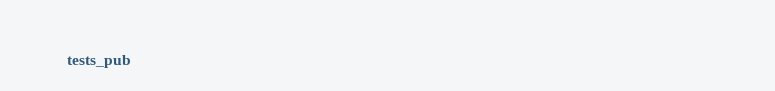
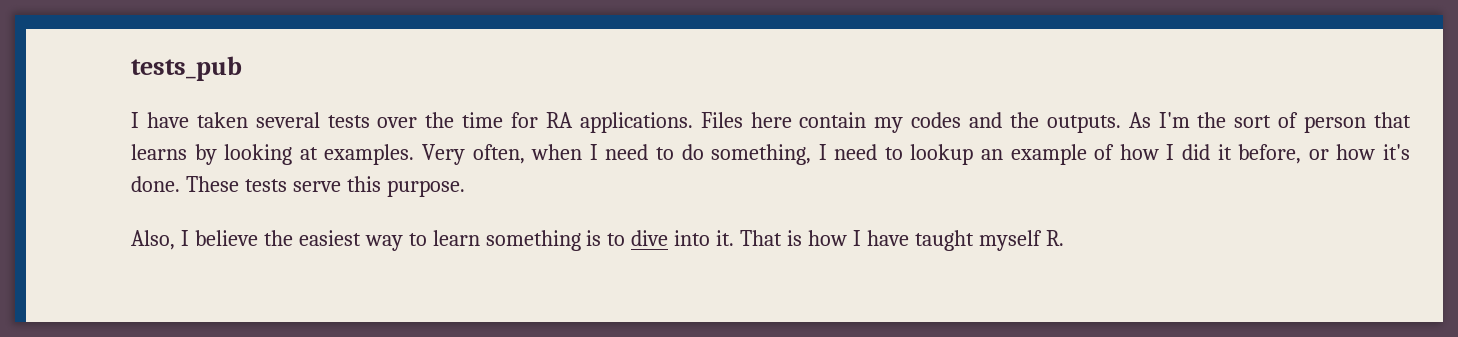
(131, 61) none -> [131,112,1412,133] [131,144,1411,165] [131,176,465,197] [131,230,1064,251] // I have taken several tests over the time for RA applications. Files here contain my codes and the outputs. As I'm the sort of person that learns by looking at examples. Very often, when I need to do something, I need to lookup an example of how I did it before, or how it's done. These tests serve this purpose. // Also, I believe the easiest way to learn something is to dive into it. That is how I have taught myself R.

